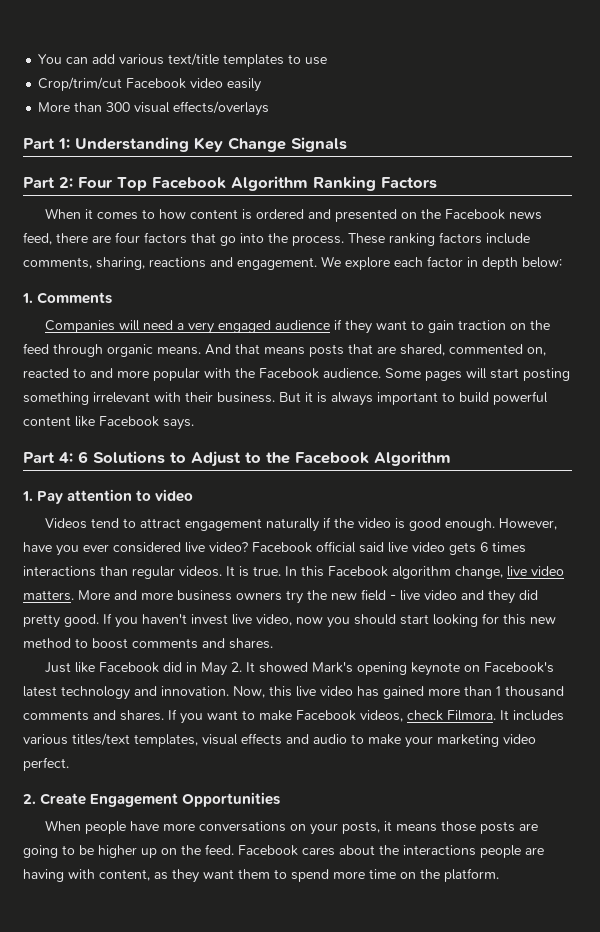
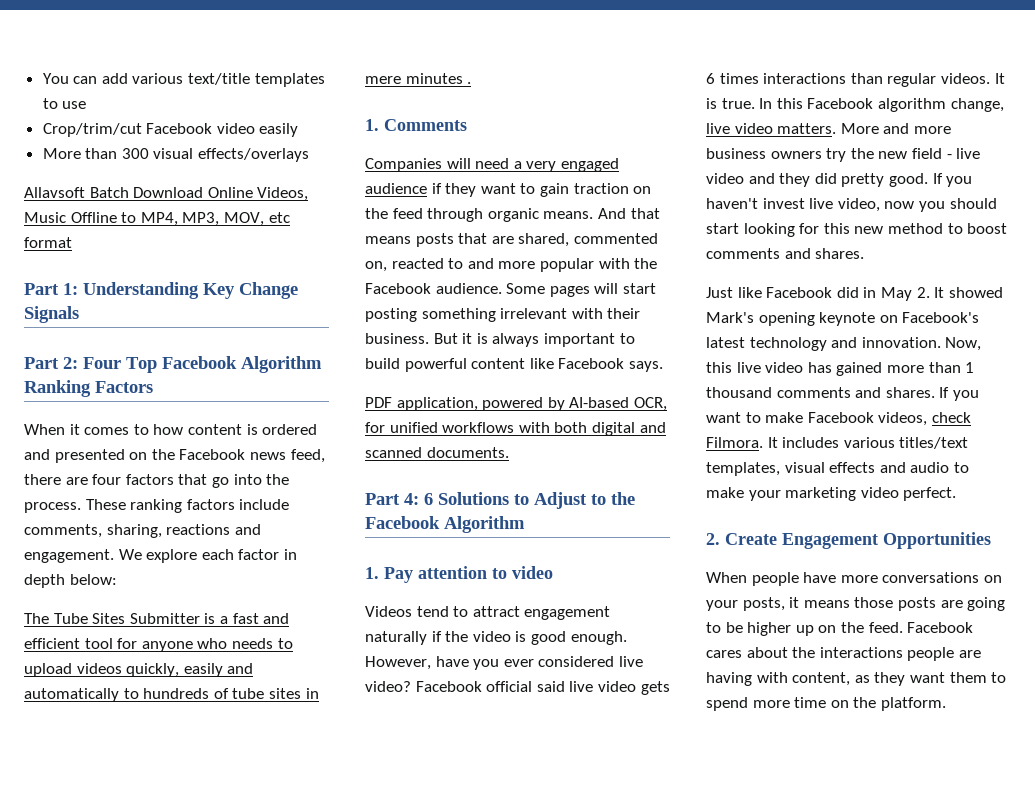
(270, 108) none -> [24,187,309,201] [24,212,290,226] [24,237,72,248] // Allavsoft Batch Download Online Videos, Music Offline to MP4, MP3, MOV, etc format
(562, 262) none -> [24,613,290,624] [24,638,293,652] [24,663,254,677] [24,688,319,702] [365,73,472,84] // The Tube Sites Submitter is a fast and efficient tool for anyone who needs to upload videos quickly, easily and automatically to hundreds of tube sites in mere minutes .
(194, 424) none -> [365,397,667,411] [365,422,666,436] [365,447,509,458] // PDF application, powered by AI-based OCR, for unified workflows with both digital and scanned documents.

